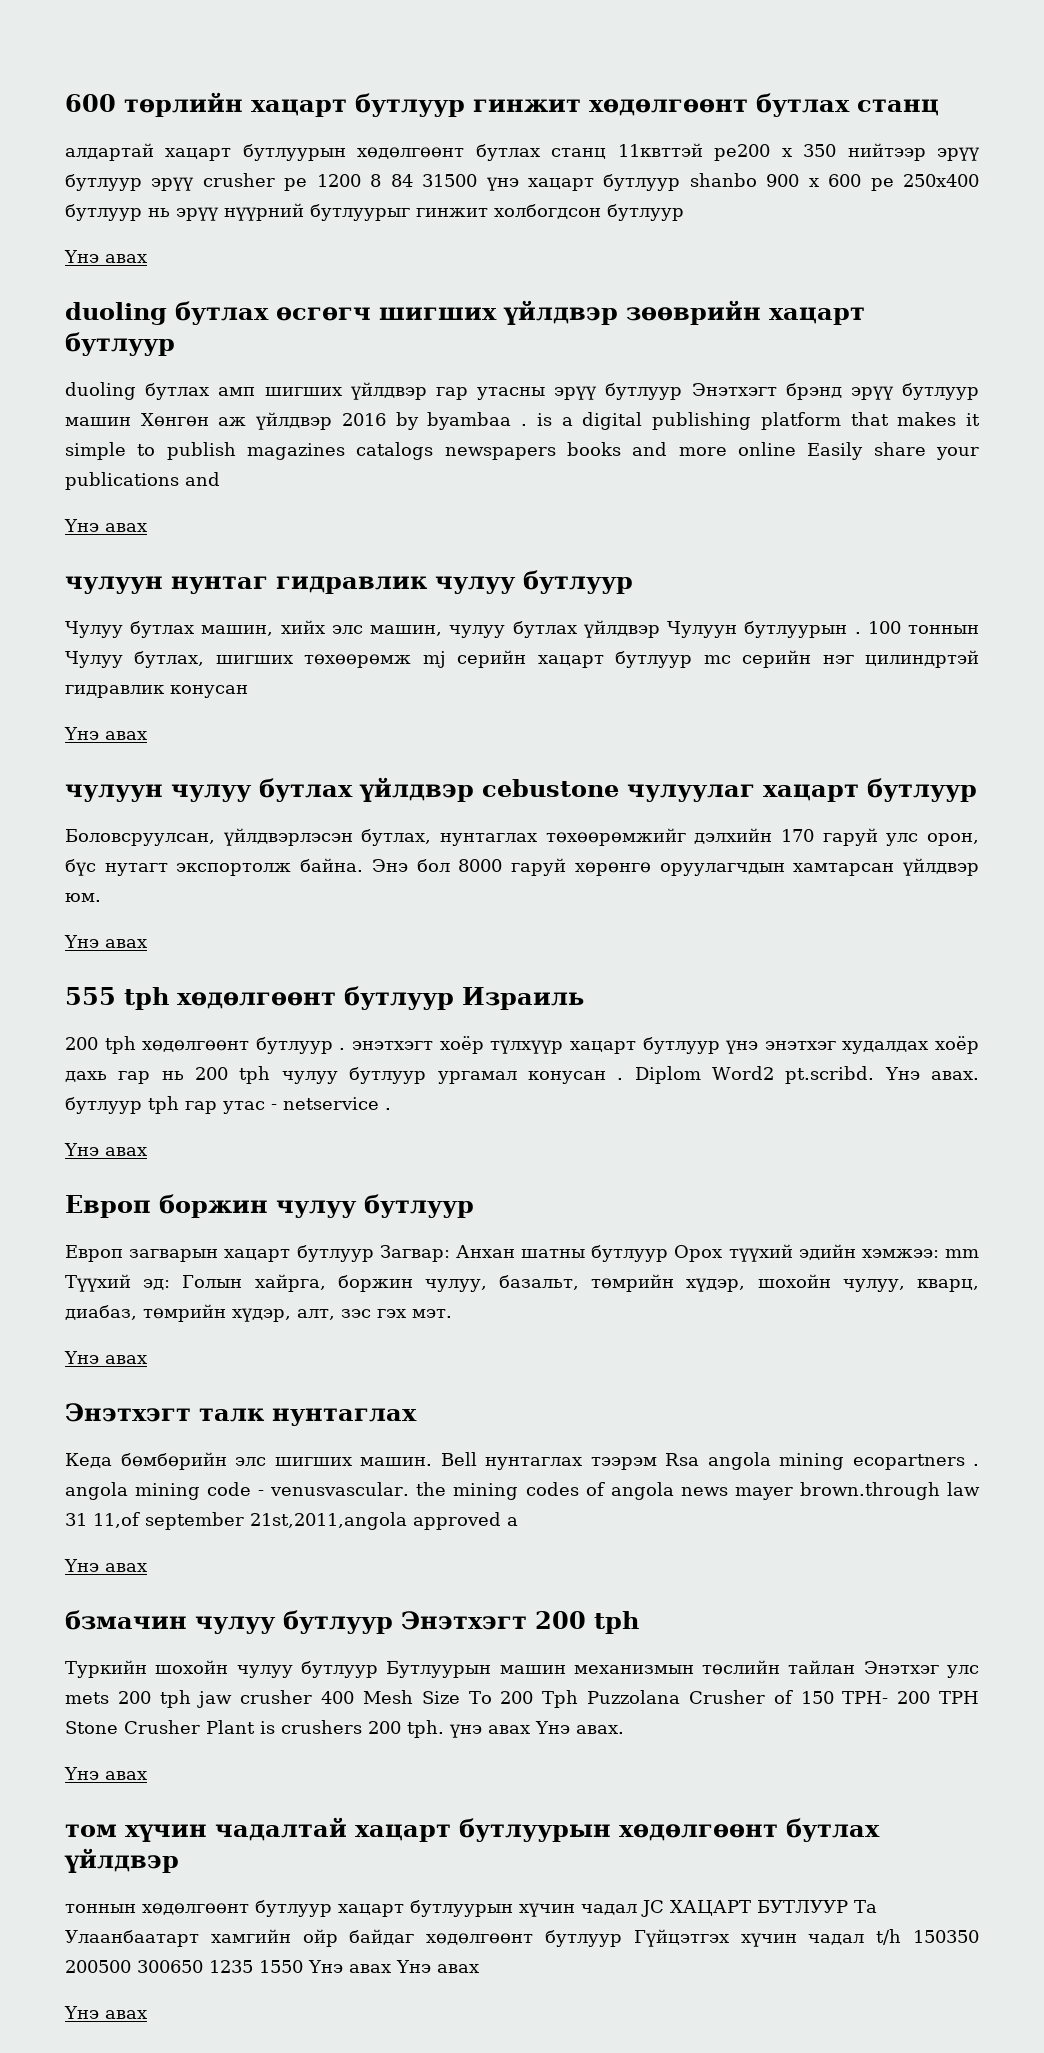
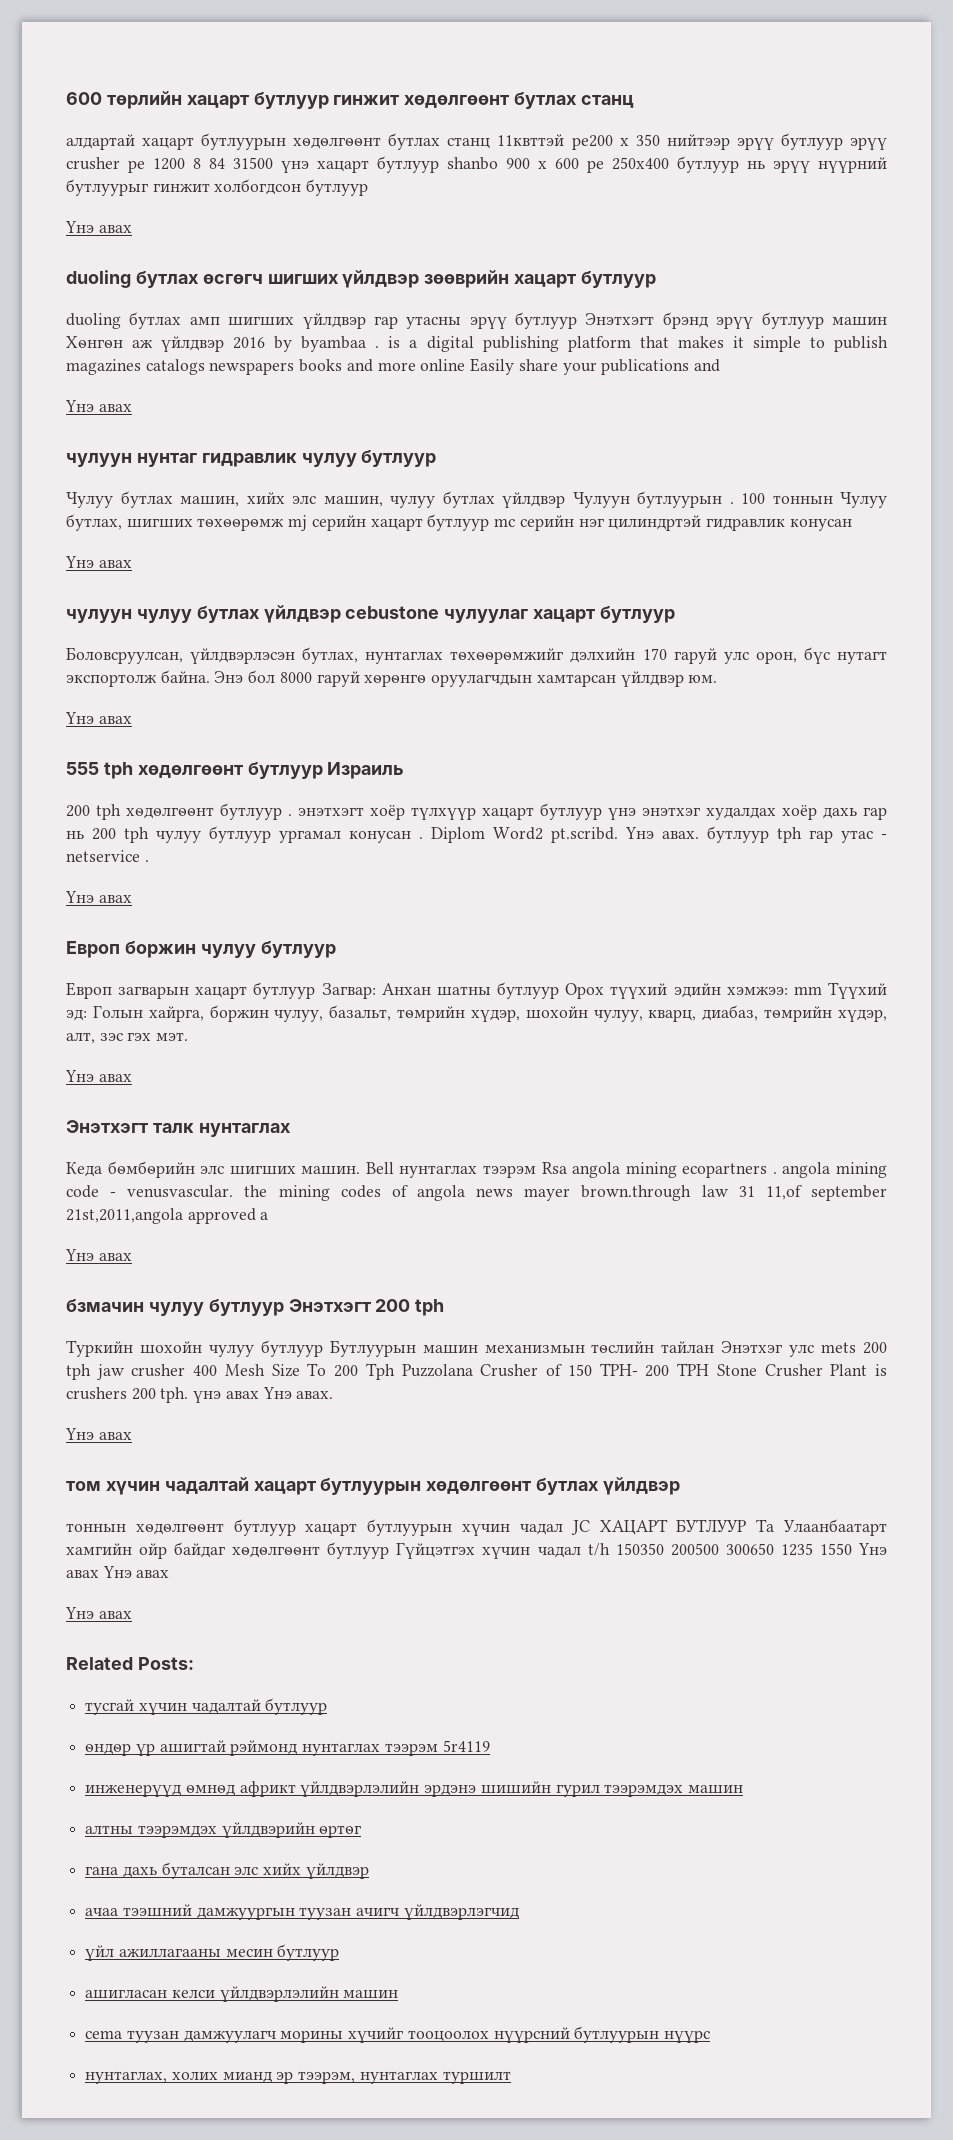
(147, 2014) none -> [66,1657,194,1670] [85,1698,328,1715] [85,1740,490,1756] [85,1781,744,1797] [85,1822,362,1838] [85,1862,369,1879] [85,1904,519,1920] [85,1944,340,1961] [85,1986,399,2002] [85,2026,711,2043] [85,2071,511,2084] // Related Posts: // тусгай хүчин чадалтай бутлуур // өндөр үр ашигтай рэймонд нунтаглах тээрэм 5r4119 // инженерүүд өмнөд африкт үйлдвэрлэлийн эрдэнэ шишийн гурил тээрэмдэх машин // алтны тээрэмдэх үйлдвэрийн өртөг // гана дахь буталсан элс хийх үйлдвэр // ачаа тээшний дамжуургын туузан ачигч үйлдвэрлэгчид // үйл ажиллагааны месин бутлуур // ашигласан келси үйлдвэрлэлийн машин // cema туузан дамжуулагч морины хүчийг тооцоолох нүүрсний бутлуурын нүүрс // нунтаглах, холих мианд эр тээрэм, нунтаглах туршилт

